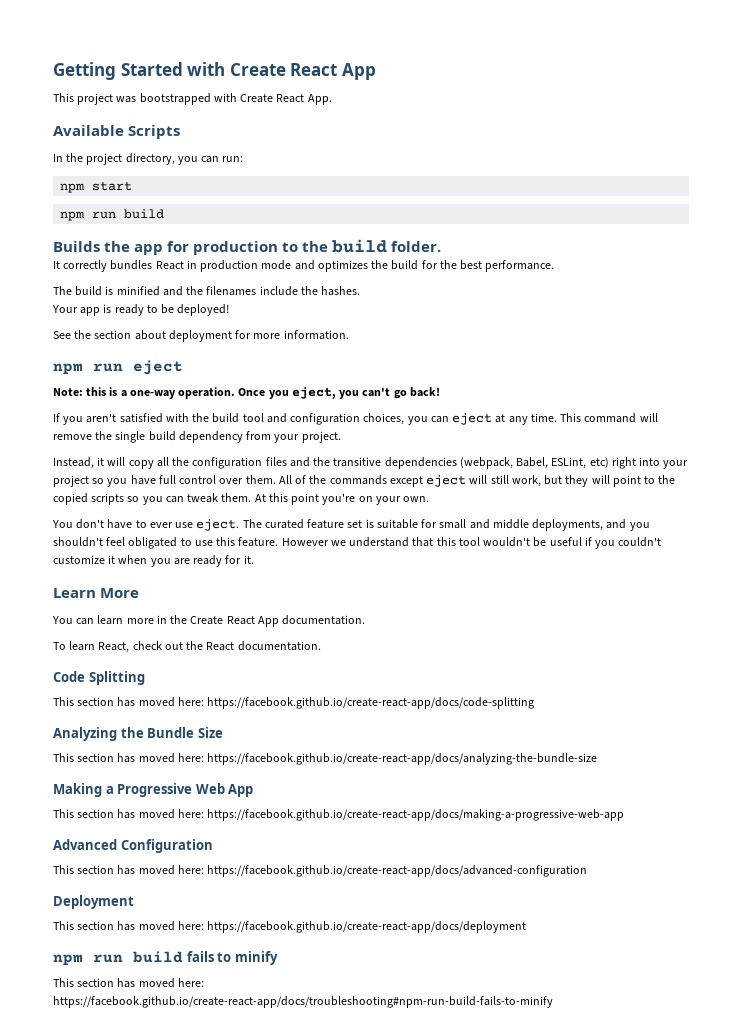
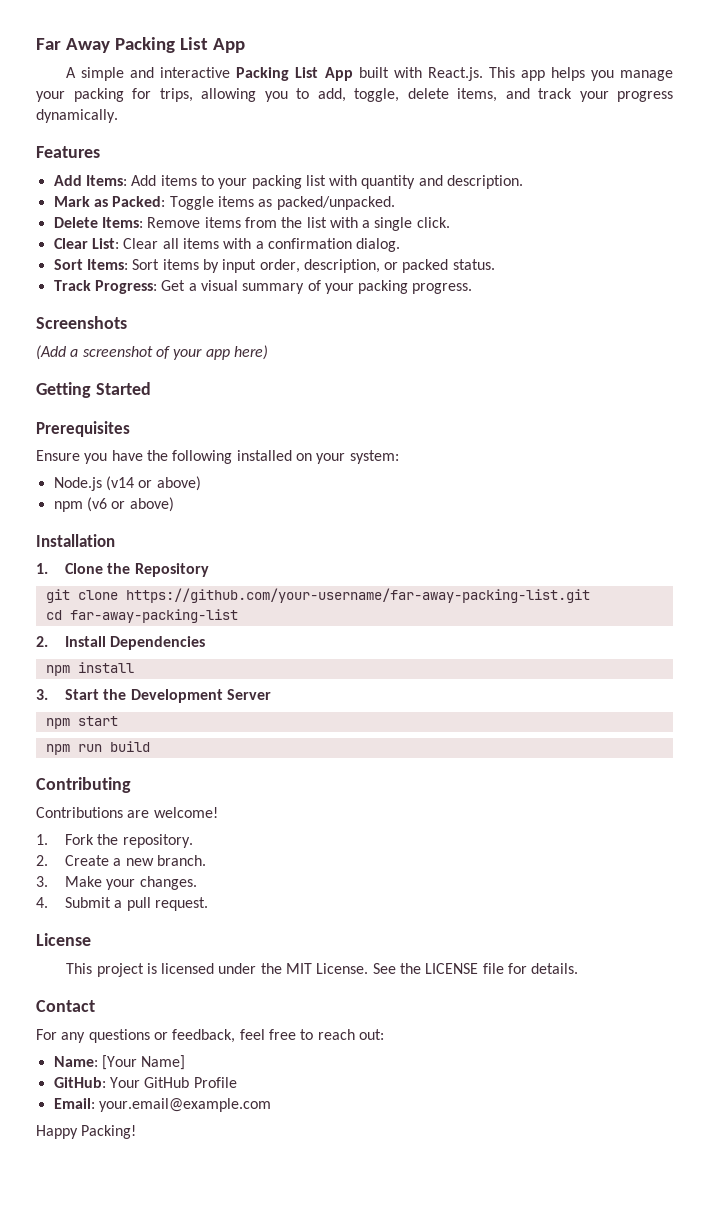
[53,62,376,80] [53,93,332,105] [53,125,181,139] [53,153,244,165] Getting Started with Create React App // This project was bootstrapped with Create React App. // Available Scripts // In the project directory, you can run: -> [36,37,245,53] [66,67,673,81] [36,88,673,102] [36,109,118,123] [36,146,100,158] [53,175,524,189] [53,196,395,210] [53,217,450,231] [53,238,401,252] [53,259,495,273] [53,280,473,294] [36,316,127,329] [36,345,268,360] [36,382,151,398] [36,421,130,437] [36,450,399,464] [53,476,201,491] [53,497,174,512] [36,534,115,547] [36,563,209,577] [45,588,590,603] [45,609,238,623] [36,636,206,650] [45,662,134,676] [36,689,271,703] Far Away Packing List App // A simple and interactive Packing List App built with React.js. This app helps you manage your packing for trips, allowing you to add, toggle, delete items, and track your progress dynamically. // Features // Add Items: Add items to your packing list with quantity and description. // Mark as Packed: Toggle items as packed/unpacked. // Delete Items: Remove items from the list with a single click. // Clear List: Clear all items with a confirmation dialog. // Sort Items: Sort items by input order, description, or packed status. // Track Progress: Get a visual summary of your packing progress. // Screenshots // (Add a screenshot of your app here) // Getting Started // Prerequisites // Ensure you have the following installed on your system: // Node.js (v14 or above) // npm (v6 or above) // Installation // 1. Clone the Repository // git clone https://github.com/your-username/far-away-packing-list.git // cd far-away-packing-list // 2. Install Dependencies // npm install // 3. Start the Development Server
[53,239,442,255] [53,260,555,272] [53,286,361,296] [52,304,230,316] [53,330,349,342] [53,360,183,375] [53,387,440,399] [53,413,658,425] [53,431,341,443] [53,457,689,469] [53,475,676,487] [53,493,430,505] [52,519,650,531] [53,537,662,549] [53,555,254,567] [53,588,140,598] [52,615,366,627] [53,641,321,653] [53,671,145,685] [53,697,535,709] [53,727,223,741] [53,753,598,765] [53,783,254,797] [53,809,625,821] [53,839,213,853] [53,865,588,877] [53,895,134,909] [53,921,527,933] [53,951,278,966] [53,978,204,988] [53,996,553,1008] Builds the app for production to the build folder. // It correctly bundles React in production mode and optimizes the build for the best performance. // The build is minified and the filenames include the hashes. // Your app is ready to be deployed! // See the section about deployment for more information. // npm run eject // Note: this is a one-way operation. Once you eject, you can't go back! // If you aren't satisfied with the build tool and configuration choices, you can eject at any time. This command will remove the single build dependency from your project. // Instead, it will copy all the configuration files and the transitive dependencies (webpack, Babel, ESLint, etc) right into your project so you have full control over them. All of the commands except eject will still work, but they will point to the copied scripts so you can tweak them. At this point you're on your own. // You don't have to ever use eject. The curated feature set is suitable for small and middle deployments, and you shouldn't feel obligated to use this feature. However we understand that this tool wouldn't be useful if you couldn't customize it when you are ready for it. // Learn More // You can learn more in the Create React App documentation. // To learn React, check out the React documentation. // Code Splitting // This section has moved here: https://facebook.github.io/create-react-app/docs/code-splitting // Analyzing the Bundle Size // This section has moved here: https://facebook.github.io/create-react-app/docs/analyzing-the-bundle-size // Making a Progressive Web App // This section has moved here: https://facebook.github.io/create-react-app/docs/making-a-progressive-web-app // Advanced Configuration // This section has moved here: https://facebook.github.io/create-react-app/docs/advanced-configuration // Deployment // This section has moved here: https://facebook.github.io/create-react-app/docs/deployment // npm run build fails to minify // This section has moved here: https://facebook.github.io/create-react-app/docs/troubleshooting#npm-run-build-fails-to-minify -> [36,777,131,793] [36,807,218,818] [36,834,193,848] [36,855,206,866] [36,876,197,890] [36,897,208,911] [36,933,91,946] [66,963,579,977] [36,1000,95,1012] [36,1029,384,1043] [53,1055,186,1070] [53,1077,237,1088] [53,1098,271,1112] [36,1125,137,1139] Contributing // Contributions are welcome! // 1. Fork the repository. // 2. Create a new branch. // 3. Make your changes. // 4. Submit a pull request. // License // This project is licensed under the MIT License. See the LICENSE file for details. // Contact // For any questions or feedback, feel free to reach out: // Name: [Your Name] // GitHub: Your GitHub Profile // Email: your.email@example.com // Happy Packing!

